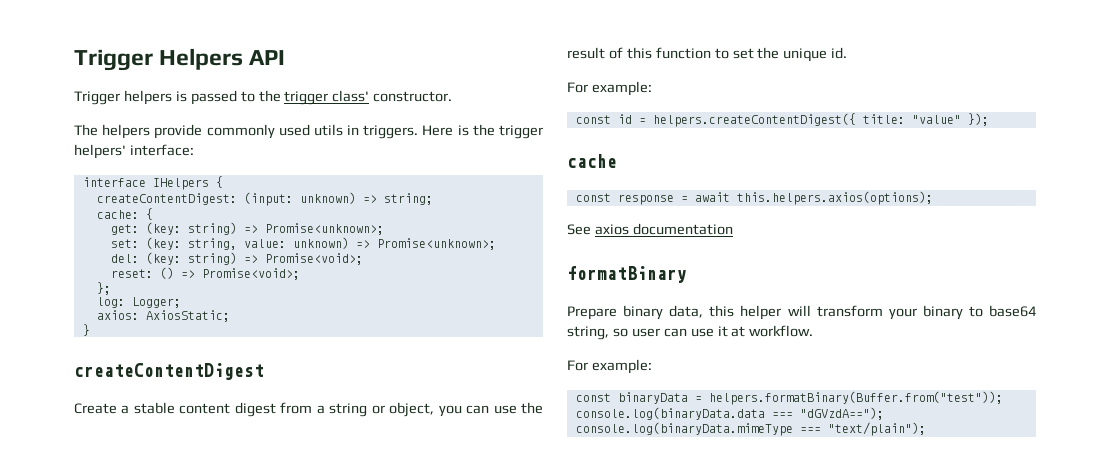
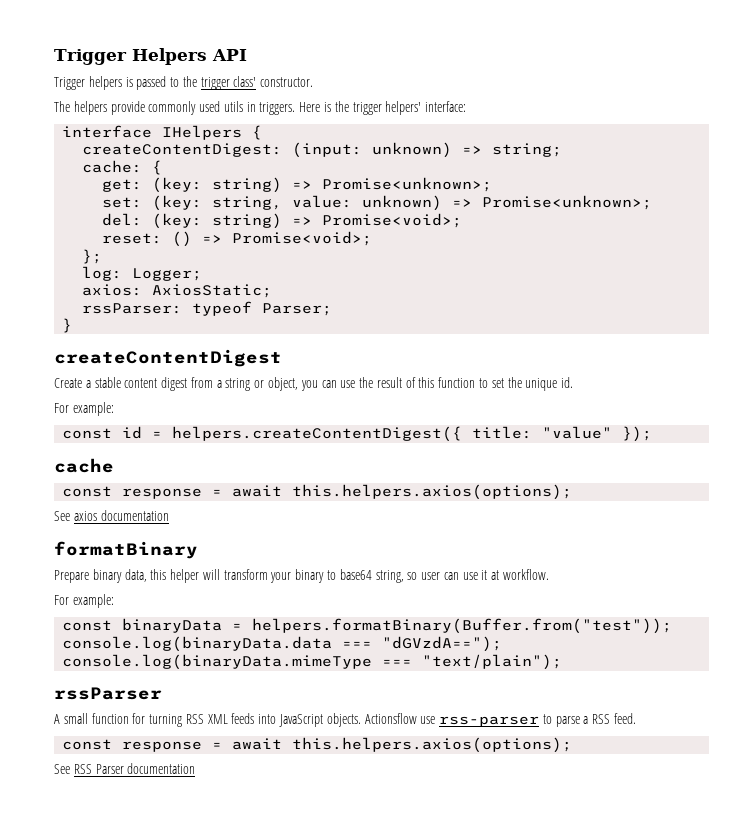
(230, 316) none -> [82,301,333,316] // rssParser: typeof Parser;
(926, 429) none -> [54,687,162,700] [54,713,637,727] [62,737,573,753] [54,763,196,774] // rssParser // A small function for turning RSS XML feeds into JavaScript objects. Actionsflow use rss-parser to parse a RSS feed. // const response = await this.helpers.axios(options); // See RSS Parser documentation

